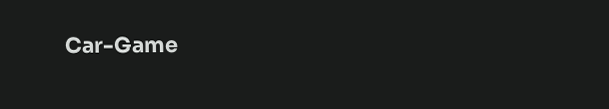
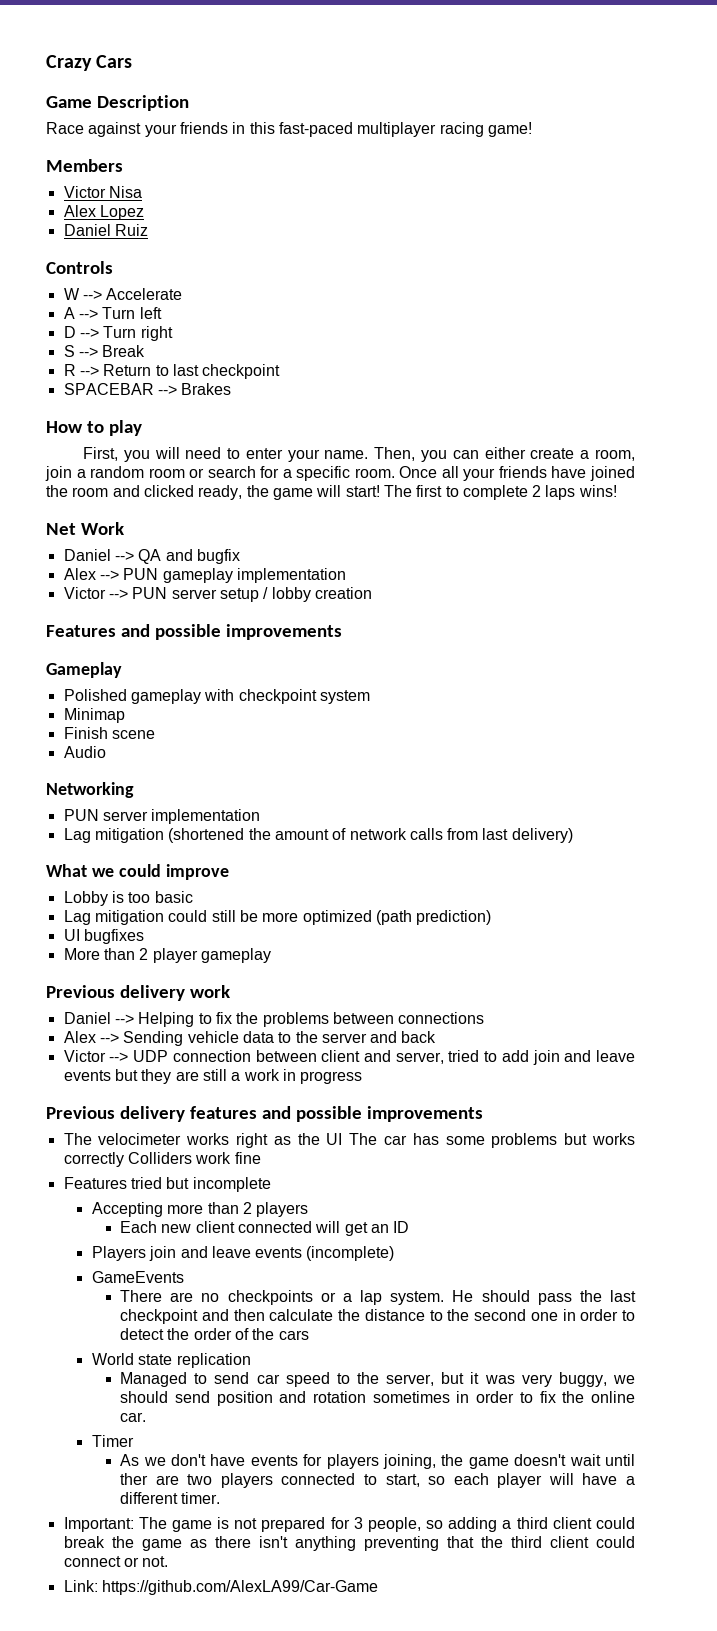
[64,36,178,54] Car-Game -> [46,55,133,71] [46,95,189,111] [46,122,532,137] [46,159,123,172] [63,186,142,198] [63,205,144,220] [63,224,148,236] [46,261,113,274] [63,288,183,300] [63,307,162,319] [63,326,173,341] [63,345,146,357] [63,364,281,379] [63,383,232,395] [46,420,142,436] [82,447,635,462] [45,466,636,481] [46,485,617,500] [46,522,124,535] [63,549,240,564] [63,568,346,583] [63,587,372,602] [46,624,342,640] [46,662,122,678] [63,689,370,704] [63,708,125,723] [63,727,155,739] [63,746,106,758] [46,782,134,798] [63,809,261,824] [63,828,573,843] [46,864,229,880] [63,891,193,906] [63,910,492,925] [63,929,144,944] [63,948,271,963] [46,985,230,1001] [63,1012,485,1027] [63,1031,437,1046] [63,1050,635,1065] [63,1069,363,1084] [46,1106,483,1122] [63,1133,635,1148] [63,1152,261,1167] [63,1177,271,1192] [91,1202,309,1217] [120,1221,410,1236] [91,1246,395,1261] [91,1271,184,1283] [120,1290,637,1305] [120,1309,635,1324] [120,1328,309,1340] [91,1353,251,1368] [120,1372,636,1387] [120,1391,635,1406] [120,1412,147,1422] [91,1435,134,1447] [120,1454,635,1469] [120,1473,636,1488] [120,1492,221,1504] [63,1517,635,1532] [63,1536,635,1551] [63,1556,169,1567] [63,1580,378,1595] Crazy Cars // Game Description // Race against your friends in this fast-paced multiplayer racing game! // Members // Victor Nisa // Alex Lopez // Daniel Ruiz // Controls // W --> Accelerate // A --> Turn left // D --> Turn right // S --> Break // R --> Return to last checkpoint // SPACEBAR --> Brakes // How to play // First, you will need to enter your name. Then, you can either create a room, join a random room or search for a specific room. Once all your friends have joined the room and clicked ready, the game will start! The first to complete 2 laps wins! // Net Work // Daniel --> QA and bugfix // Alex --> PUN gameplay implementation // Victor --> PUN server setup / lobby creation // Features and possible improvements // Gameplay // Polished gameplay with checkpoint system // Minimap // Finish scene // Audio // Networking // PUN server implementation // Lag mitigation (shortened the amount of network calls from last delivery) // What we could improve // Lobby is too basic // Lag mitigation could still be more optimized (path prediction) // UI bugfixes // More than 2 player gameplay // Previous delivery work // Daniel --> Helping to fix the problems between connections // Alex --> Sending vehicle data to the server and back // Victor --> UDP connection between client and server, tried to add join and leave events but they are still a work in progress // Previous delivery features and possible improvements // The velocimeter works right as the UI The car has some problems but works correctly Colliders work fine // Features tried but incomplete // Accepting more than 2 players // Each new client connected will get an ID // Players join and leave events (incomplete) // GameEvents // There are no checkpoints or a lap system. He should pass the last checkpoint and then calculate the distance to the second one in order to detect the order of the cars // World state replication // Managed to send car speed to the server, but it was very buggy, we should send position and rotation sometimes in order to fix the online car. // Timer // As we don't have events for players joining, the game doesn't wait until ther are two players connected to start, so each player will have a different timer. // Important: The game is not prepared for 3 people, so adding a third client could break the game as there isn't anything preventing that the third client could connect or not. // Link: https://github.com/AlexLA99/Car-Game

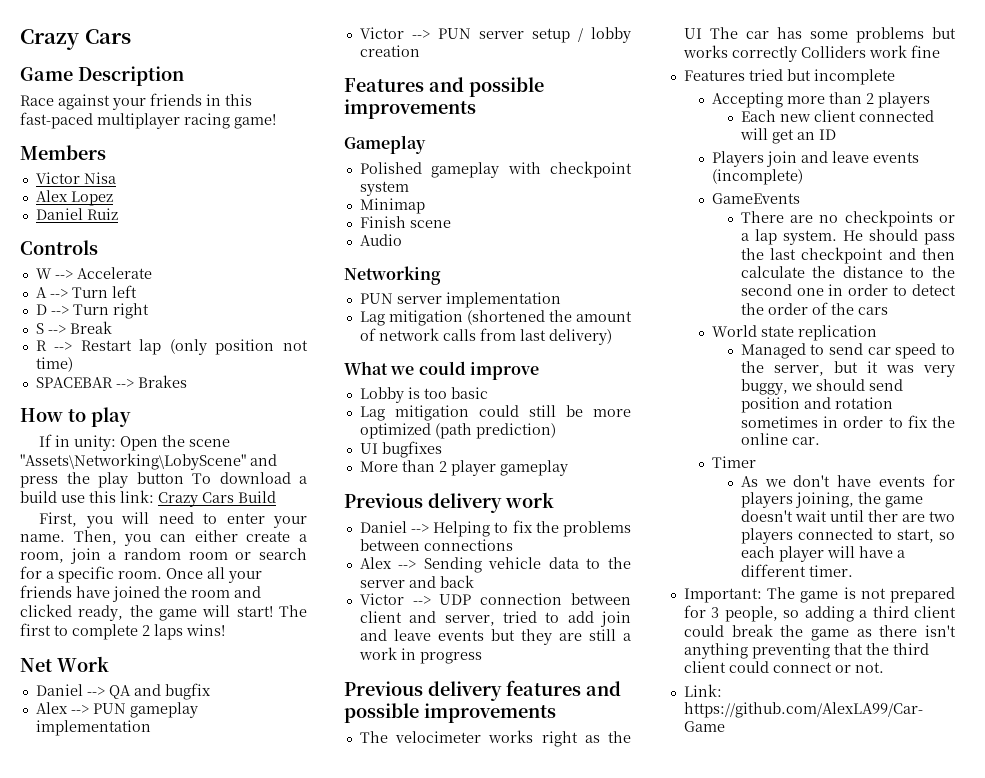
[103,364,281,379] Return to last checkpoint -> [80,339,308,355] [35,357,73,372] Restart lap (only position not time)
(142, 428) none -> [39,434,231,451] [20,453,277,470] [20,472,307,488] [20,490,276,507] // If in unity: Open the scene "Assets\Networking\LobyScene" and press the play button To download a build use this link: Crazy Cars Build

